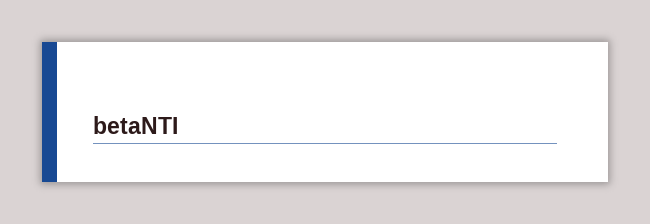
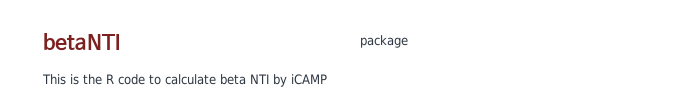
(178, 125) none -> [42,74,327,87] [360,35,408,48] // This is the R code to calculate beta NTI by iCAMP package

